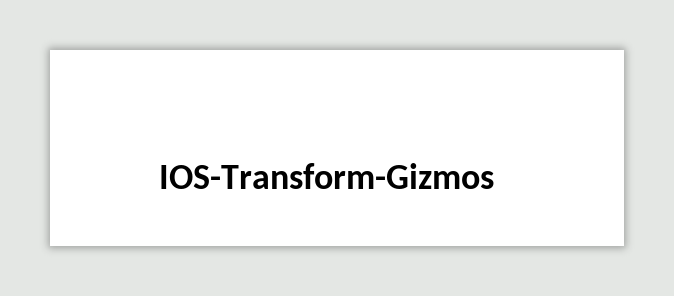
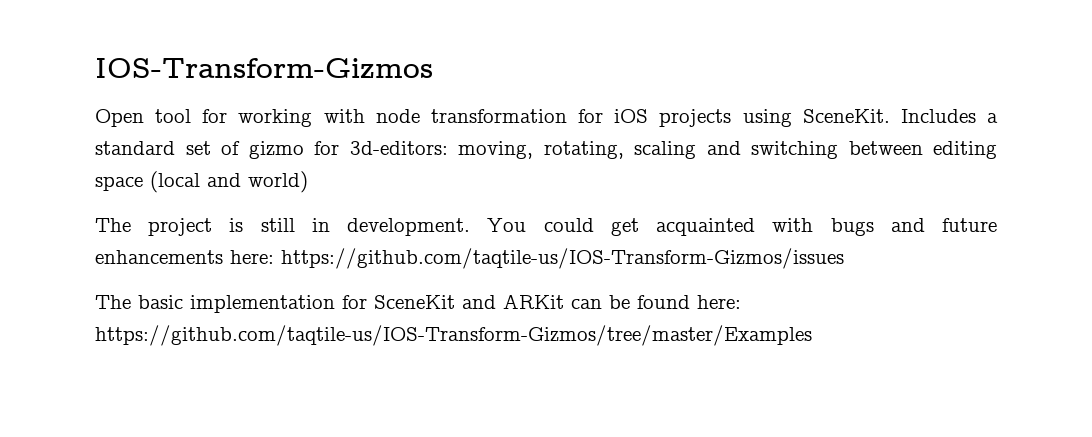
(494, 176) none -> [95,109,999,127] [95,141,997,159] [95,171,308,193] [95,218,998,236] [95,248,844,269] [95,294,741,313] [95,325,812,346] // Open tool for working with node transformation for iOS projects using SceneKit. Includes a standard set of gizmo for 3d-editors: moving, rotating, scaling and switching between editing space (local and world) // The project is still in development. You could get acquainted with bugs and future enhancements here: https://github.com/taqtile-us/IOS-Transform-Gizmos/issues // The basic implementation for SceneKit and ARKit can be found here: https://github.com/taqtile-us/IOS-Transform-Gizmos/tree/master/Examples

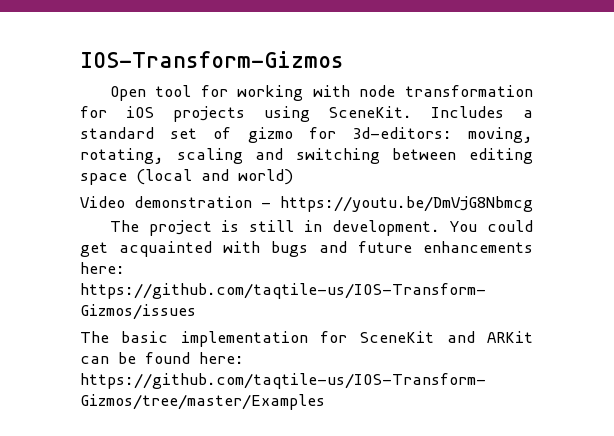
(308, 182) none -> [80,196,533,212] // Video demonstration - https://youtu.be/DmVjG8Nbmcg

